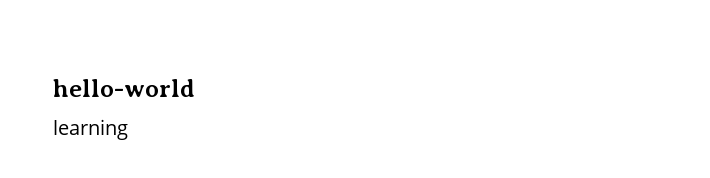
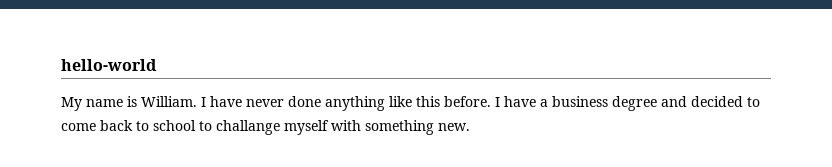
[53,119,128,140] learning -> [61,96,760,111] [61,120,470,135] My name is William. I have never done anything like this before. I have a business degree and decided to come back to school to challange myself with something new.

